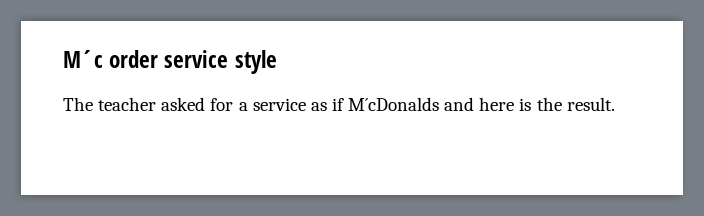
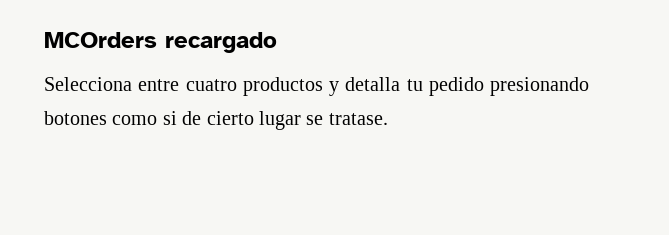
[63,50,277,74] [63,97,615,111] M´c order service style // The teacher asked for a service as if M´cDonalds and here is the result. -> [44,32,277,53] [44,77,589,96] [44,111,388,130] MCOrders recargado // Selecciona entre cuatro productos y detalla tu pedido presionando botones como si de cierto lugar se tratase.

